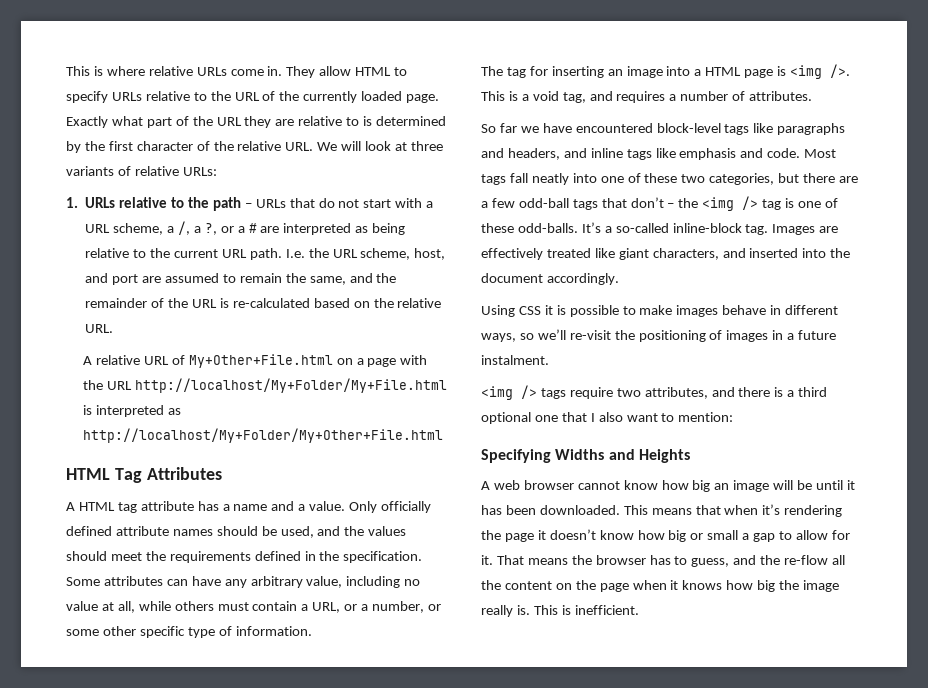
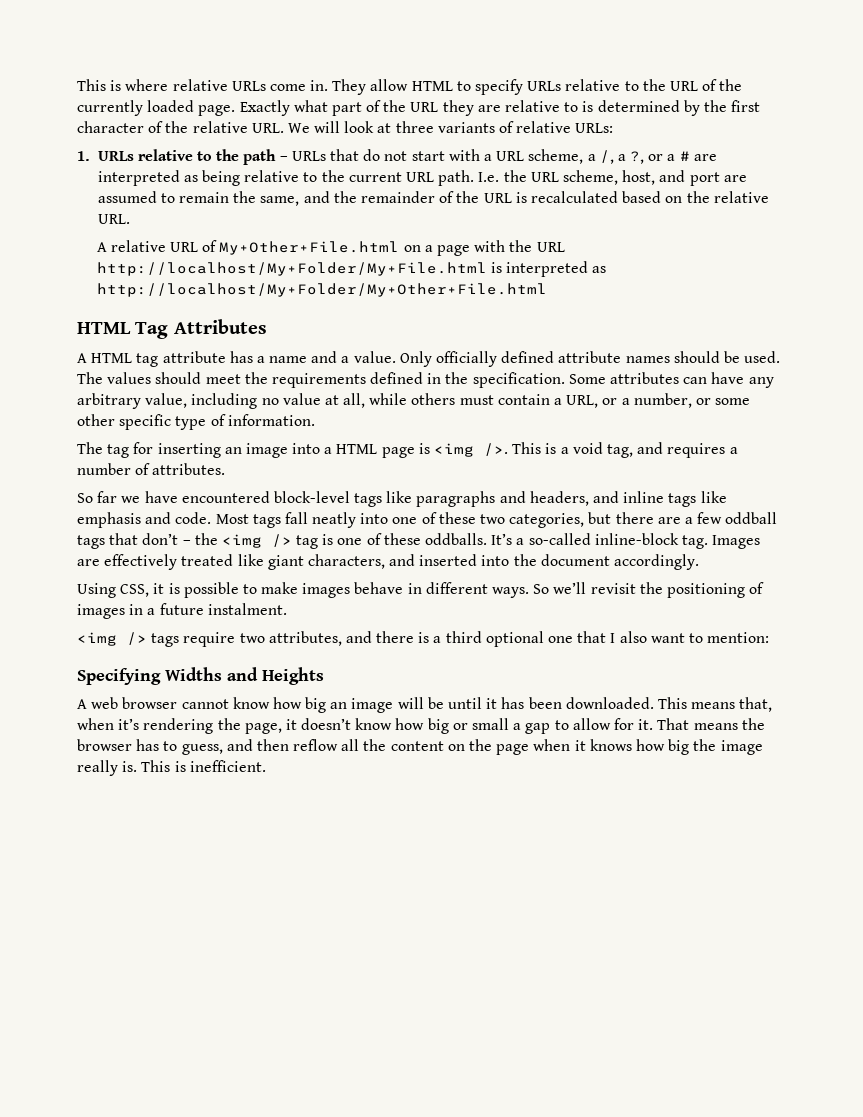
[232,298,310,308] re-calculated -> [530,191,618,203] recalculated
[280,526,365,538] used, and the -> [744,351,781,363] [77,372,103,384] used. The
[518,198,569,208] odd-ball -> [725,512,778,524] oddball
[517,223,578,233] odd-balls. -> [425,533,488,545] oddballs.
[518,306,541,315] CSS -> [120,584,150,597] CSS,
[481,329,611,342] ways, so we’ll re-visit -> [492,582,636,598] ways. So we’ll revisit
[695,505,721,515] that -> [739,697,773,712] that,
[504,533,534,542] page -> [244,723,282,734] page,
[760,555,829,565] the re-flow -> [256,739,339,751] then reflow

